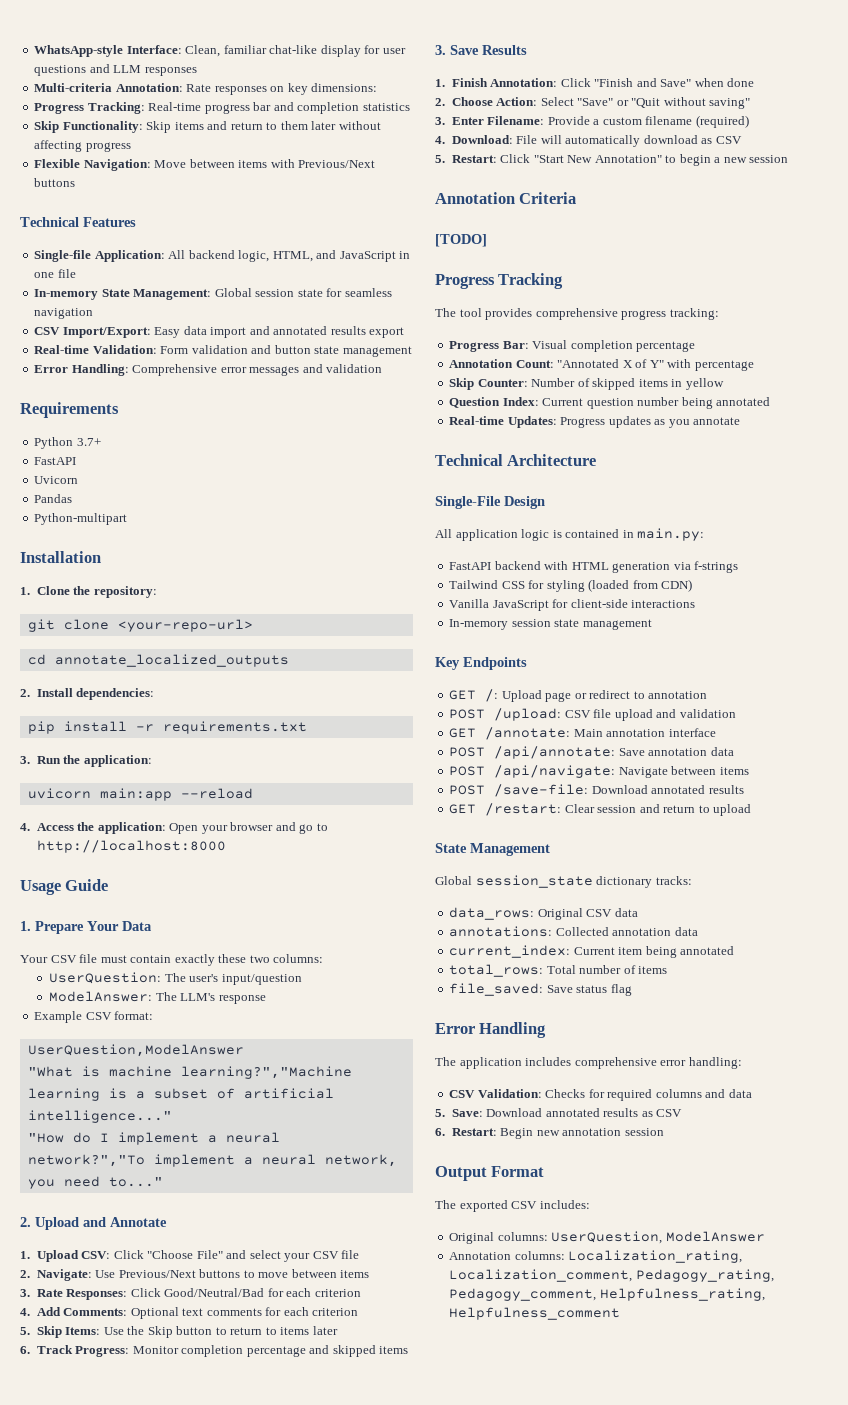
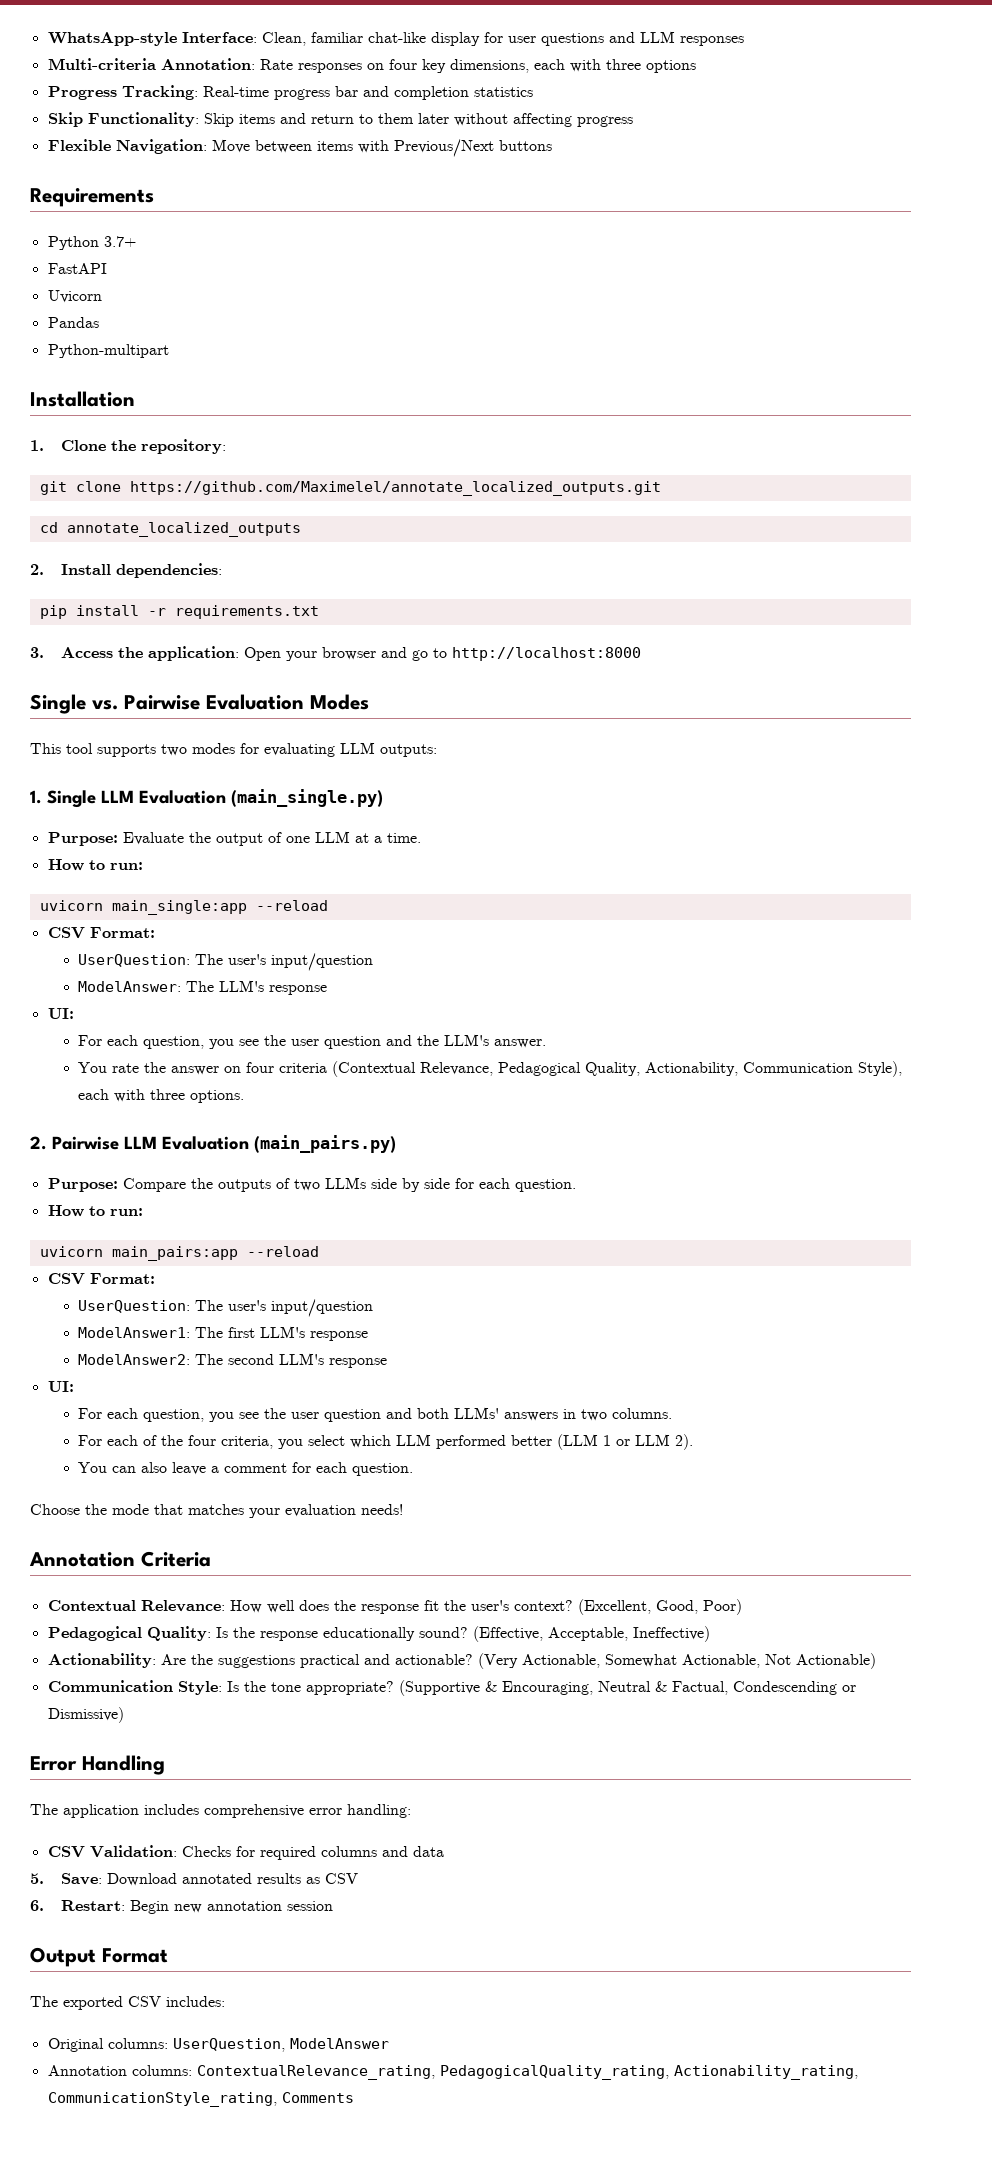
[287,83,378,95] key dimensions: -> [388,59,696,73] four key dimensions, each with three options
[20,217,136,227] [34,250,411,262] [34,269,76,278] [34,288,392,300] [34,308,94,319] [34,326,405,338] [34,345,412,357] [34,364,383,376] // Technical Features // Single-file Application: All backend logic, HTML, and JavaScript in one file // In-memory State Management: Global session state for seamless navigation // CSV Import/Export: Easy data import and annotated results export // Real-time Validation: Form validation and button state management // Error Handling: Comprehensive error messages and validation -> (552, 145) none
[117,619,253,632] <your-repo-url> -> [129,481,661,496] https://github.com/Maximelel/annotate_localized_outputs.git
[36,755,152,767] [27,788,253,801] [20,823,30,831] Run the application: // uvicorn main:app --reload // 4. -> (44, 652) none
[20,879,109,895] [20,921,152,934] [20,954,324,966] Usage Guide // 1. Prepare Your Data // Your CSV file must contain exactly these two columns: -> [30,694,369,714] [30,742,437,757] [30,789,383,808] [47,831,421,846] [47,859,143,871] [39,900,328,915] [47,927,155,939] Single vs. Pairwise Evaluation Modes // This tool supports two modes for evaluating LLM outputs: // 1. Single LLM Evaluation (main_single.py) // Purpose: Evaluate the output of one LLM at a time. // How to run: // uvicorn main_single:app --reload // CSV Format:
[34,1011,154,1023] [27,1044,244,1057] [27,1066,352,1079] [27,1088,334,1101] [27,1110,172,1123] [27,1132,280,1145] [27,1154,397,1167] [27,1176,163,1189] [20,1217,167,1230] [20,1250,360,1262] [20,1269,370,1281] [20,1288,361,1300] [20,1307,359,1319] [20,1326,338,1338] [20,1345,409,1357] [435,45,527,55] [435,78,755,87] [435,97,751,109] [435,115,749,128] [435,135,742,147] [435,154,789,166] [435,192,577,204] [435,234,487,247] [435,273,564,289] [435,308,719,320] [449,340,696,352] [449,359,754,371] [449,378,724,390] [449,397,771,409] [449,416,741,428] [435,454,597,466] [435,496,545,509] [435,528,705,541] [449,561,739,573] [449,579,693,592] [449,599,696,611] [449,619,652,630] [435,657,527,670] [449,689,708,702] [449,708,736,721] [449,727,716,740] [449,746,734,759] [449,765,749,778] [449,784,744,797] [449,803,752,816] [435,843,550,856] [435,875,692,888] [449,907,638,920] [449,926,698,937] [449,945,735,958] [449,964,668,977] [449,983,632,996] Example CSV format: // UserQuestion,ModelAnswer // "What is machine learning?","Machine learning is a subset of artificial intelligence..." // "How do I implement a neural network?","To implement a neural network, you need to..." // 2. Upload and Annotate // 1. Upload CSV: Click "Choose File" and select your CSV file // 2. Navigate: Use Previous/Next buttons to move between items // 3. Rate Responses: Click Good/Neutral/Bad for each criterion // 4. Add Comments: Optional text comments for each criterion // 5. Skip Items: Use the Skip button to return to items later // 6. Track Progress: Monitor completion percentage and skipped items // 3. Save Results // 1. Finish Annotation: Click "Finish and Save" when done // 2. Choose Action: Select "Save" or "Quit without saving" // 3. Enter Filename: Provide a custom filename (required) // 4. Download: File will automatically download as CSV // 5. Restart: Click "Start New Annotation" to begin a new session // Annotation Criteria // [TODO] // Progress Tracking // The tool provides comprehensive progress tracking: // Progress Bar: Visual completion percentage // Annotation Count: "Annotated X of Y" with percentage // Skip Counter: Number of skipped items in yellow // Question Index: Current question number being annotated // Real-time Updates: Progress updates as you annotate // Technical Architecture // Single-File Design // All application logic is contained in main.py: // FastAPI backend with HTML generation via f-strings // Tailwind CSS for styling (loaded from CDN) // Vanilla JavaScript for client-side interactions // In-memory session state management // Key Endpoints // GET /: Upload page or redirect to annotation // POST /upload: CSV file upload and validation // GET /annotate: Main annotation interface // POST /api/annotate: Save annotation data // POST /api/navigate: Navigate between items // POST /save-file: Download annotated results // GET /restart: Clear session and return to upload // State Management // Global session_state dictionary tracks: // data_rows: Original CSV data // annotations: Collected annotation data // current_index: Current item being annotated // total_rows: Total number of items // file_saved: Save status flag -> [47,1008,74,1019] [78,1034,547,1049] [78,1061,903,1077] [78,1089,245,1103] [30,1135,396,1153] [47,1177,576,1192] [47,1205,143,1217] [39,1246,319,1261] [47,1273,155,1285] [78,1299,374,1317] [78,1326,369,1341] [78,1353,388,1368] [47,1381,74,1392] [78,1407,673,1422] [78,1434,694,1450] [78,1462,414,1476] [30,1504,403,1518] [29,1551,211,1567] [47,1599,742,1615] [47,1626,710,1642] [47,1653,876,1669] [47,1680,856,1696] [47,1707,124,1723] UI: // For each question, you see the user question and the LLM's answer. // You rate the answer on four criteria (Contextual Relevance, Pedagogical Quality, Actionability, Communication Style), each with three options. // 2. Pairwise LLM Evaluation (main_pairs.py) // Purpose: Compare the outputs of two LLMs side by side for each question. // How to run: // uvicorn main_pairs:app --reload // CSV Format: // UserQuestion: The user's input/question // ModelAnswer1: The first LLM's response // ModelAnswer2: The second LLM's response // UI: // For each question, you see the user question and both LLMs' answers in two columns. // For each of the four criteria, you select which LLM performed better (LLM 1 or LLM 2). // You can also leave a comment for each question. // Choose the mode that matches your evaluation needs! // Annotation Criteria // Contextual Relevance: How well does the response fit the user's context? (Excellent, Good, Poor) // Pedagogical Quality: Is the response educationally sound? (Effective, Acceptable, Ineffective) // Actionability: Are the suggestions practical and actionable? (Very Actionable, Somewhat Actionable, Not Actionable) // Communication Style: Is the tone appropriate? (Supportive & Encouraging, Neutral & Factual, Condescending or Dismissive)
[568,1250,743,1263] [449,1269,774,1282] [449,1288,765,1301] [449,1307,621,1320] Localization_rating, Localization_comment, Pedagogy_rating, Pedagogy_comment, Helpfulness_rating, Helpfulness_comment -> [196,2065,858,2080] [47,2092,354,2107] ContextualRelevance_rating, PedagogicalQuality_rating, Actionability_rating, CommunicationStyle_rating, Comments

